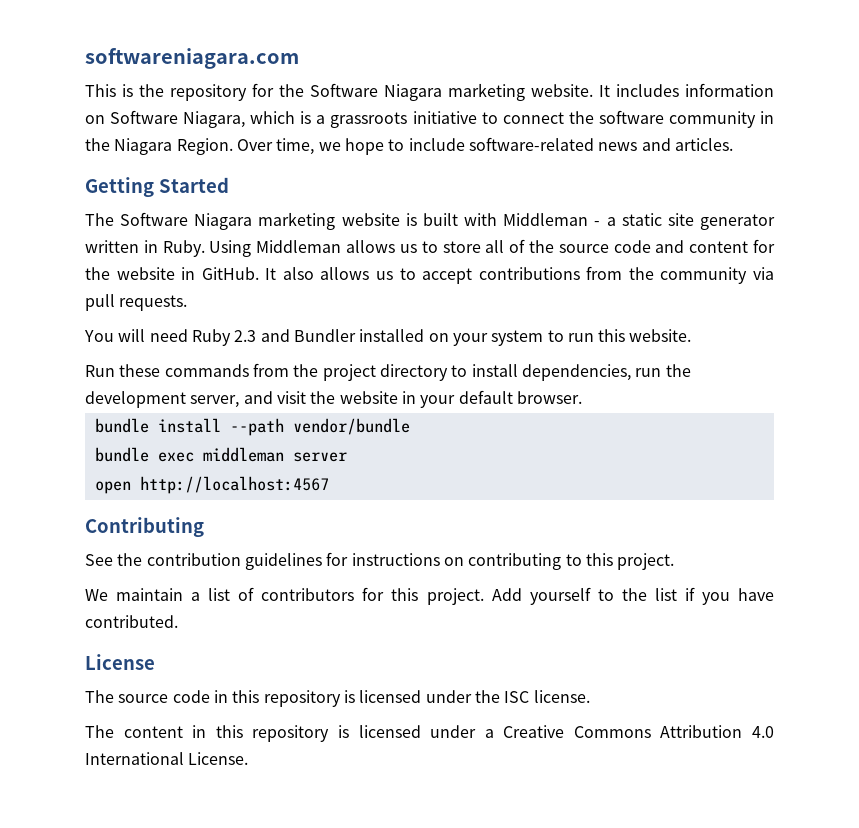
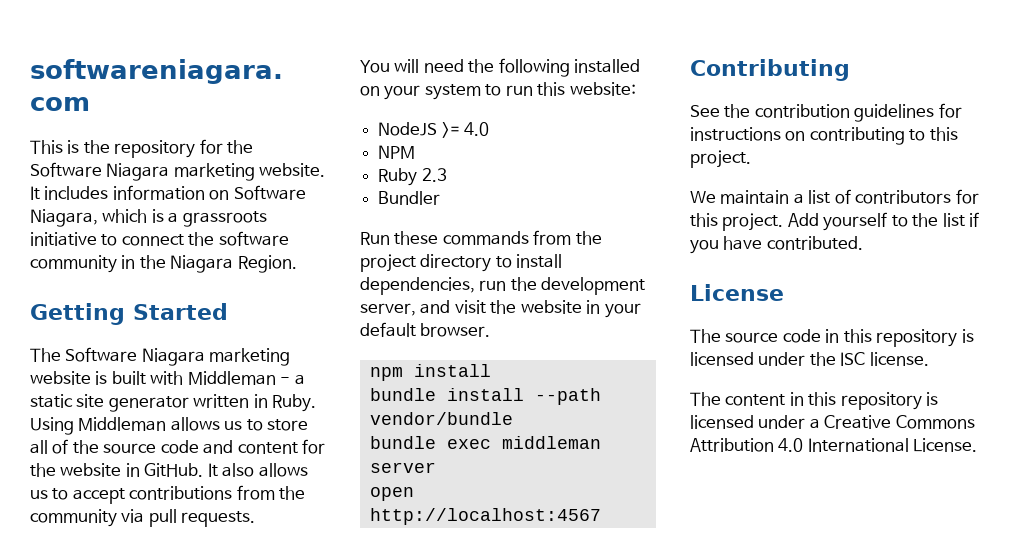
[236,137,733,155] Over time, we hope to include software-related news and articles. -> (297, 264) none
[191,329,356,346] Ruby 2.3 and Bundler -> [468,58,570,77] the following
[629,329,692,342] website. -> [569,82,636,96] [378,122,490,138] [378,145,416,159] [378,168,447,186] [378,191,441,205] website: // NodeJS >= 4.0 // NPM // Ruby 2.3 // Bundler
(582, 397) none -> [369,364,491,381] // npm install

